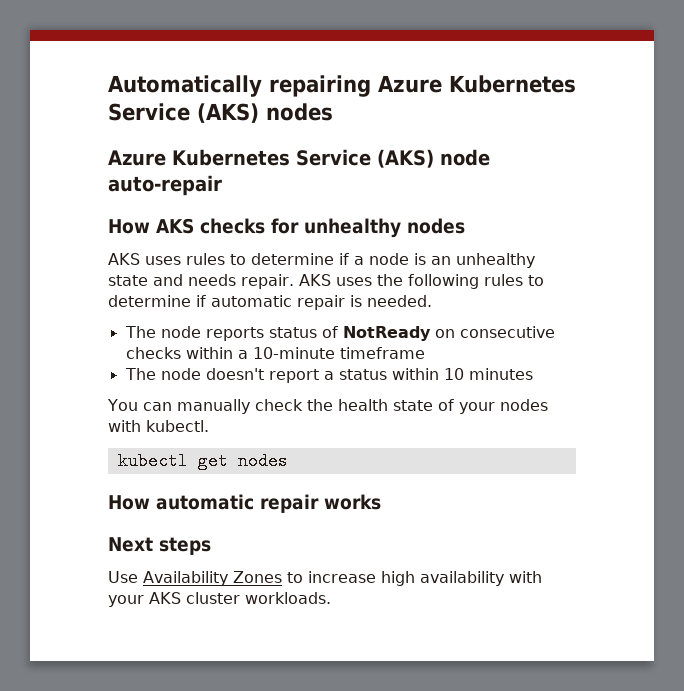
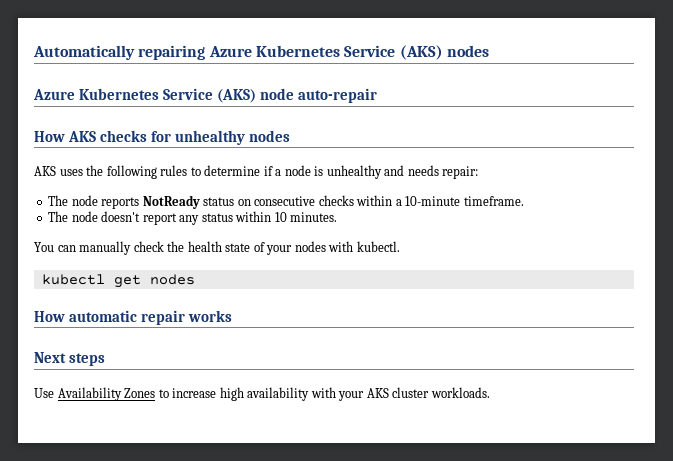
(181, 260) none -> [86,165,157,179] the following
[431,253,535,268] [108,274,544,289] [108,295,432,310] an unhealthy state and needs repair. AKS uses the following rules to determine if automatic repair is needed. -> [326,165,479,179] unhealthy and needs repair:
[268,326,431,341] status of NotReady -> [142,195,235,209] NotReady status
[339,347,425,359] timeframe -> [463,196,524,206] timeframe.
[323,371,334,380] a -> [179,215,200,225] any
[468,368,533,380] minutes -> [290,212,338,222] minutes.

